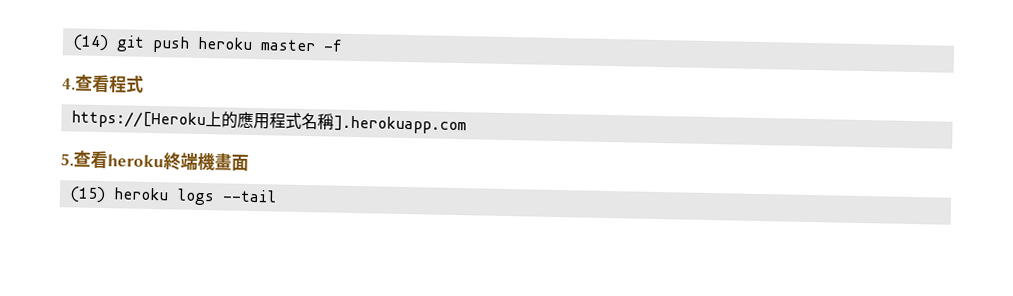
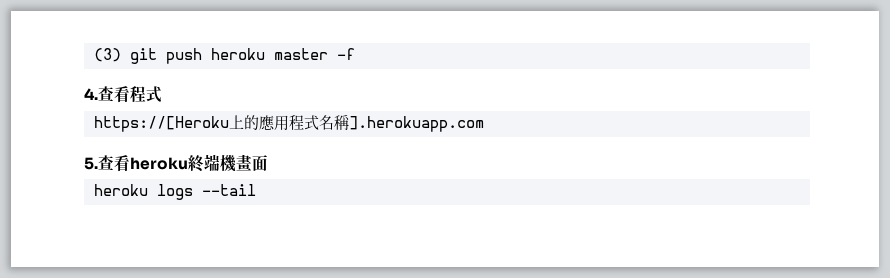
[72,34,110,52] (14) -> [93,48,121,62] (3)
[69,186,107,204] (15) -> (268, 163) none

